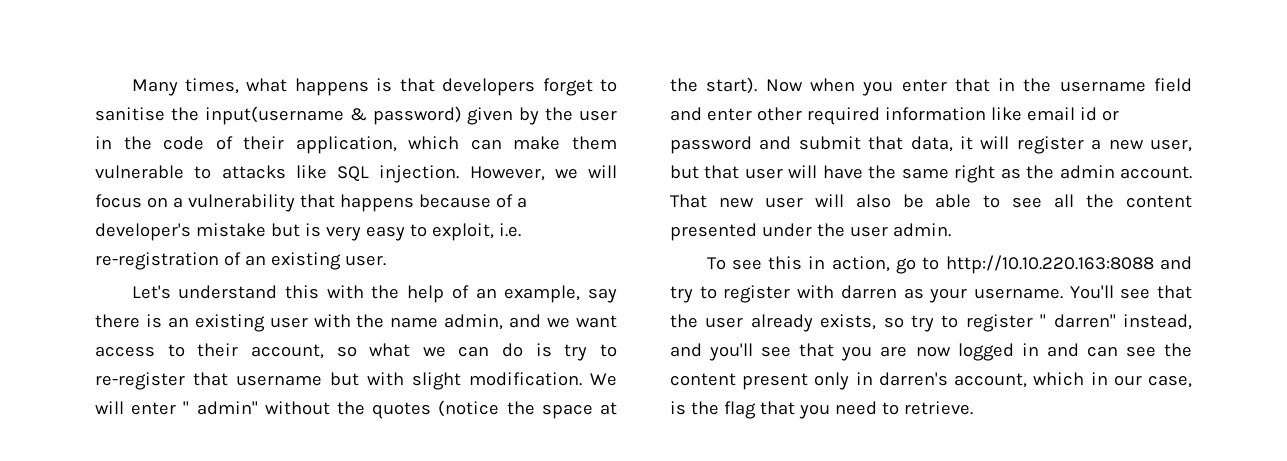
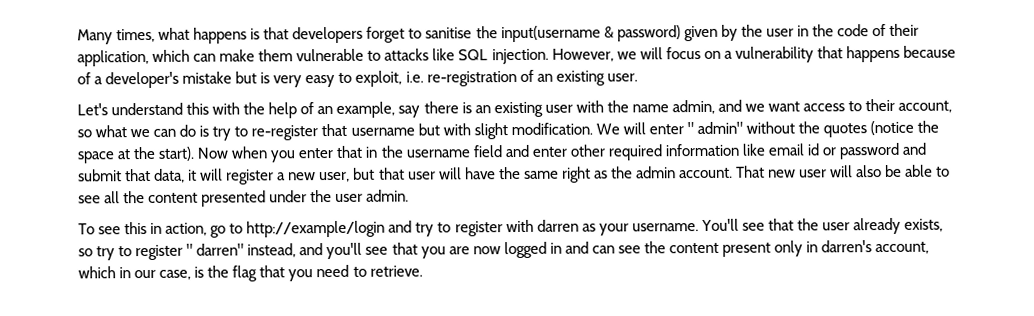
[945,255,1154,274] http://10.10.220.163:8088 -> [246,220,386,238] http://example/login

